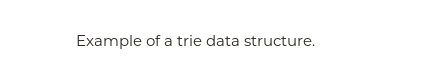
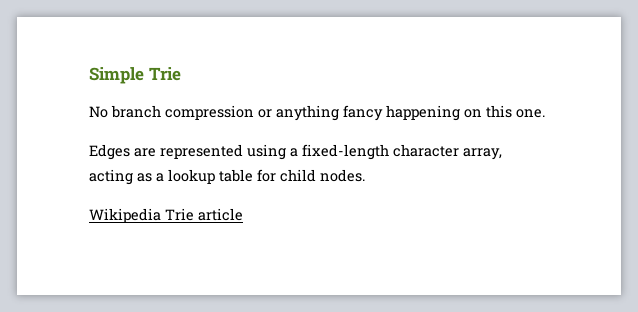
[76,35,316,49] Example of a trie data structure. -> [89,67,181,84] [89,105,545,121] [89,144,502,160] [89,169,365,185] [89,208,243,223] Simple Trie // No branch compression or anything fancy happening on this one. // Edges are represented using a fixed-length character array, acting as a lookup table for child nodes. // Wikipedia Trie article

